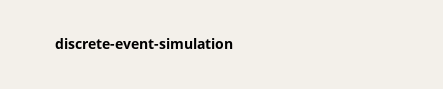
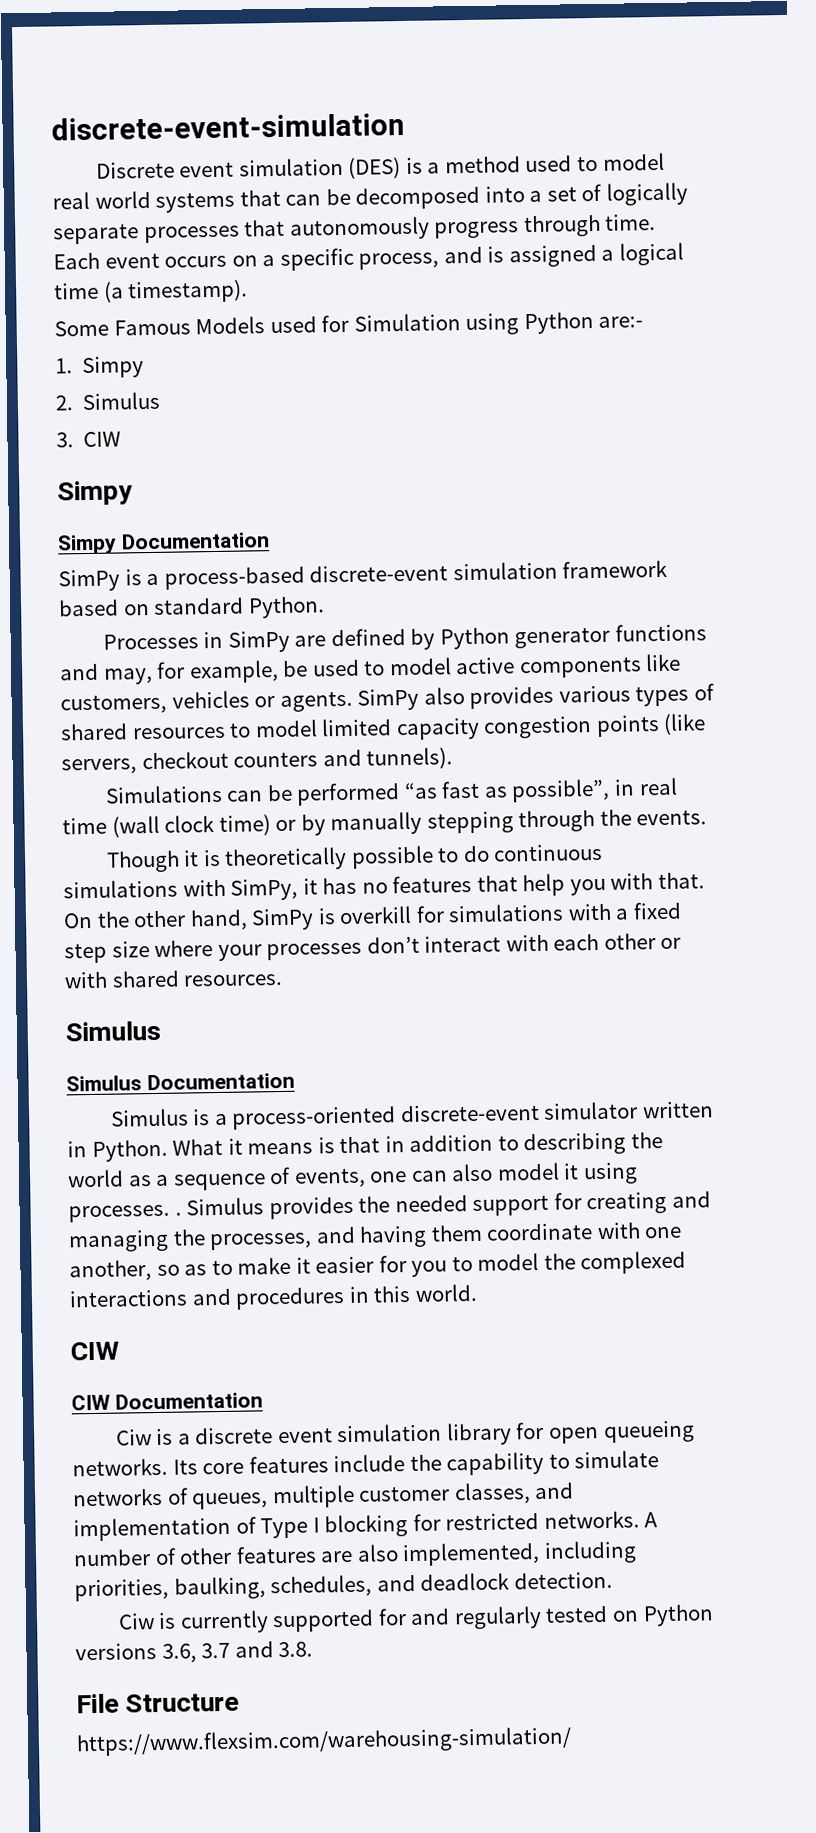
(233, 43) none -> [95,152,665,179] [52,182,688,213] [53,214,657,245] [53,242,684,271] [54,279,249,304] [54,312,644,337] [55,356,145,379] [55,391,161,411] [56,431,122,448] [57,480,133,506] [57,532,270,555] [58,559,669,592] [58,596,325,619] [102,623,707,653] [59,653,682,685] [60,683,715,715] [60,713,707,741] [61,747,454,775] [104,777,678,806] [62,809,708,838] [105,843,604,873] [63,872,705,901] [63,901,682,931] [64,933,682,964] [64,970,284,989] [65,1020,161,1042] [66,1072,295,1092] [109,1101,714,1130] [67,1132,663,1162] [67,1162,638,1191] [68,1191,711,1223] [68,1222,683,1253] [69,1250,687,1282] [69,1283,478,1310] [70,1341,119,1361] [71,1392,263,1411] [115,1420,695,1446] [72,1450,660,1477] [72,1482,575,1510] [73,1510,659,1542] [73,1540,637,1567] [74,1571,613,1602] [117,1604,714,1634] [75,1641,314,1663] [76,1692,240,1714] [76,1726,572,1757] // Discrete event simulation (DES) is a method used to model real world systems that can be decomposed into a set of logically separate processes that autonomously progress through time. Each event occurs on a specific process, and is assigned a logical time (a timestamp). // Some Famous Models used for Simulation using Python are:- // 1. Simpy // 2. Simulus // 3. CIW // Simpy // Simpy Documentation // SimPy is a process-based discrete-event simulation framework based on standard Python. // Processes in SimPy are defined by Python generator functions and may, for example, be used to model active components like customers, vehicles or agents. SimPy also provides various types of shared resources to model limited capacity congestion points (like servers, checkout counters and tunnels). // Simulations can be performed “as fast as possible”, in real time (wall clock time) or by manually stepping through the events. // Though it is theoretically possible to do continuous simulations with SimPy, it has no features that help you with that. On the other hand, SimPy is overkill for simulations with a fixed step size where your processes don’t interact with each other or with shared resources. // Simulus // Simulus Documentation // Simulus is a process-oriented discrete-event simulator written in Python. What it means is that in addition to describing the world as a sequence of events, one can also model it using processes. . Simulus provides the needed support for creating and managing the processes, and having them coordinate with one another, so as to make it easier for you to model the complexed interactions and procedures in this world. // CIW // CIW Documentation // Ciw is a discrete event simulation library for open queueing networks. Its core features include the capability to simulate networks of queues, multiple customer classes, and implementation of Type I blocking for restricted networks. A number of other features are also implemented, including priorities, baulking, schedules, and deadlock detection. // Ciw is currently supported for and regularly tested on Python versions 3.6, 3.7 and 3.8. // File Structure // https://www.flexsim.com/warehousing-simulation/

